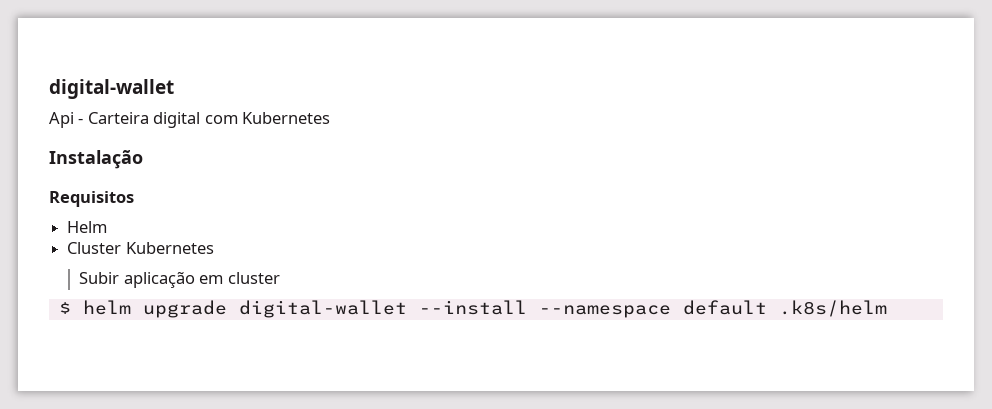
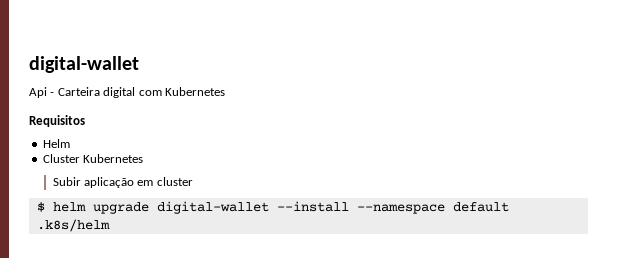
[49,150,143,169] // Instalação -> (225, 91) none

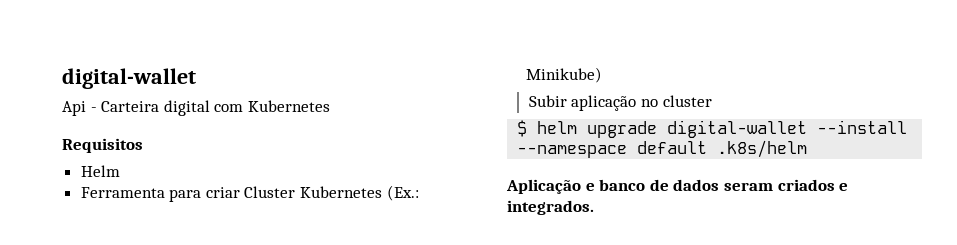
(70, 143) none -> [80,187,240,202] Ferramenta para criar
(144, 158) none -> [386,185,419,201] [525,67,602,83] (Ex.: Minikube)
[137,180,154,186] em -> [640,99,658,107] no
(110, 225) none -> [506,179,849,194] [507,200,594,215] // Aplicação e banco de dados seram criados e integrados.

